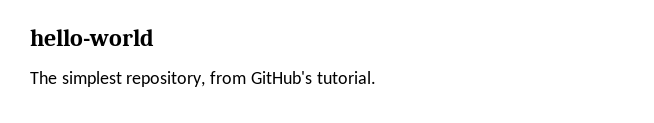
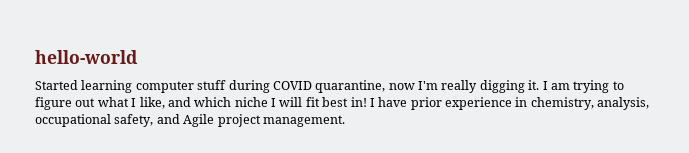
[30,71,376,87] The simplest repository, from GitHub's tutorial. -> [35,80,624,93] [35,97,650,110] [35,114,345,127] Started learning computer stuff during COVID quarantine, now I'm really digging it. I am trying to figure out what I like, and which niche I will fit best in! I have prior experience in chemistry, analysis, occupational safety, and Agile project management.

